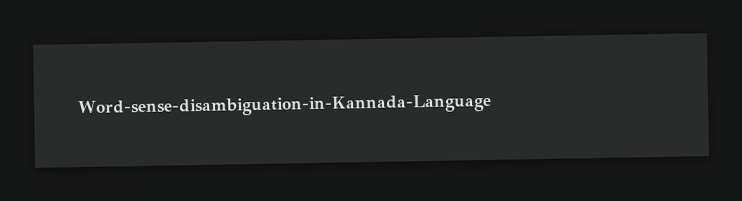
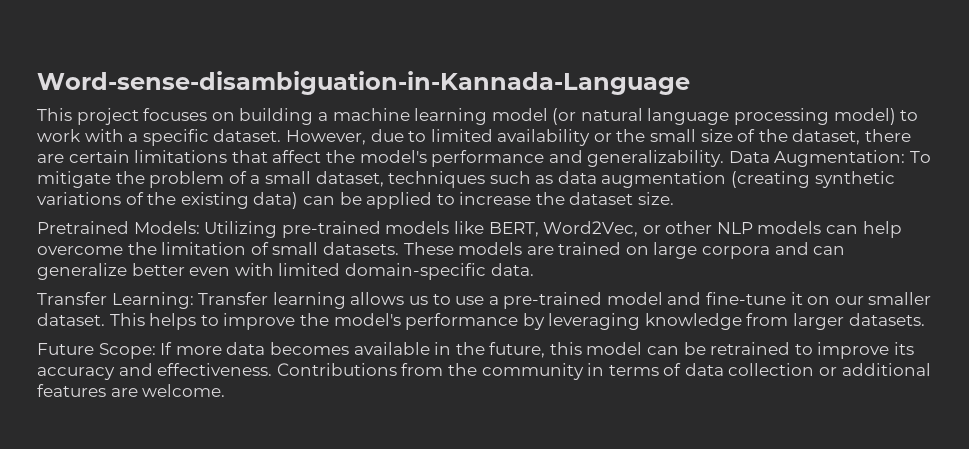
(492, 106) none -> [37,108,919,125] [37,129,912,146] [37,150,932,167] [37,171,895,188] [37,192,675,209] [37,221,902,238] [37,242,846,259] [37,263,534,280] [37,292,932,309] [37,313,925,330] [37,342,915,359] [37,363,931,380] [37,384,226,397] // This project focuses on building a machine learning model (or natural language processing model) to work with a specific dataset. However, due to limited availability or the small size of the dataset, there are certain limitations that affect the model's performance and generalizability. Data Augmentation: To mitigate the problem of a small dataset, techniques such as data augmentation (creating synthetic variations of the existing data) can be applied to increase the dataset size. // Pretrained Models: Utilizing pre-trained models like BERT, Word2Vec, or other NLP models can help overcome the limitation of small datasets. These models are trained on large corpora and can generalize better even with limited domain-specific data. // Transfer Learning: Transfer learning allows us to use a pre-trained model and fine-tune it on our smaller dataset. This helps to improve the model's performance by leveraging knowledge from larger datasets. // Future Scope: If more data becomes available in the future, this model can be retrained to improve its accuracy and effectiveness. Contributions from the community in terms of data collection or additional features are welcome.

